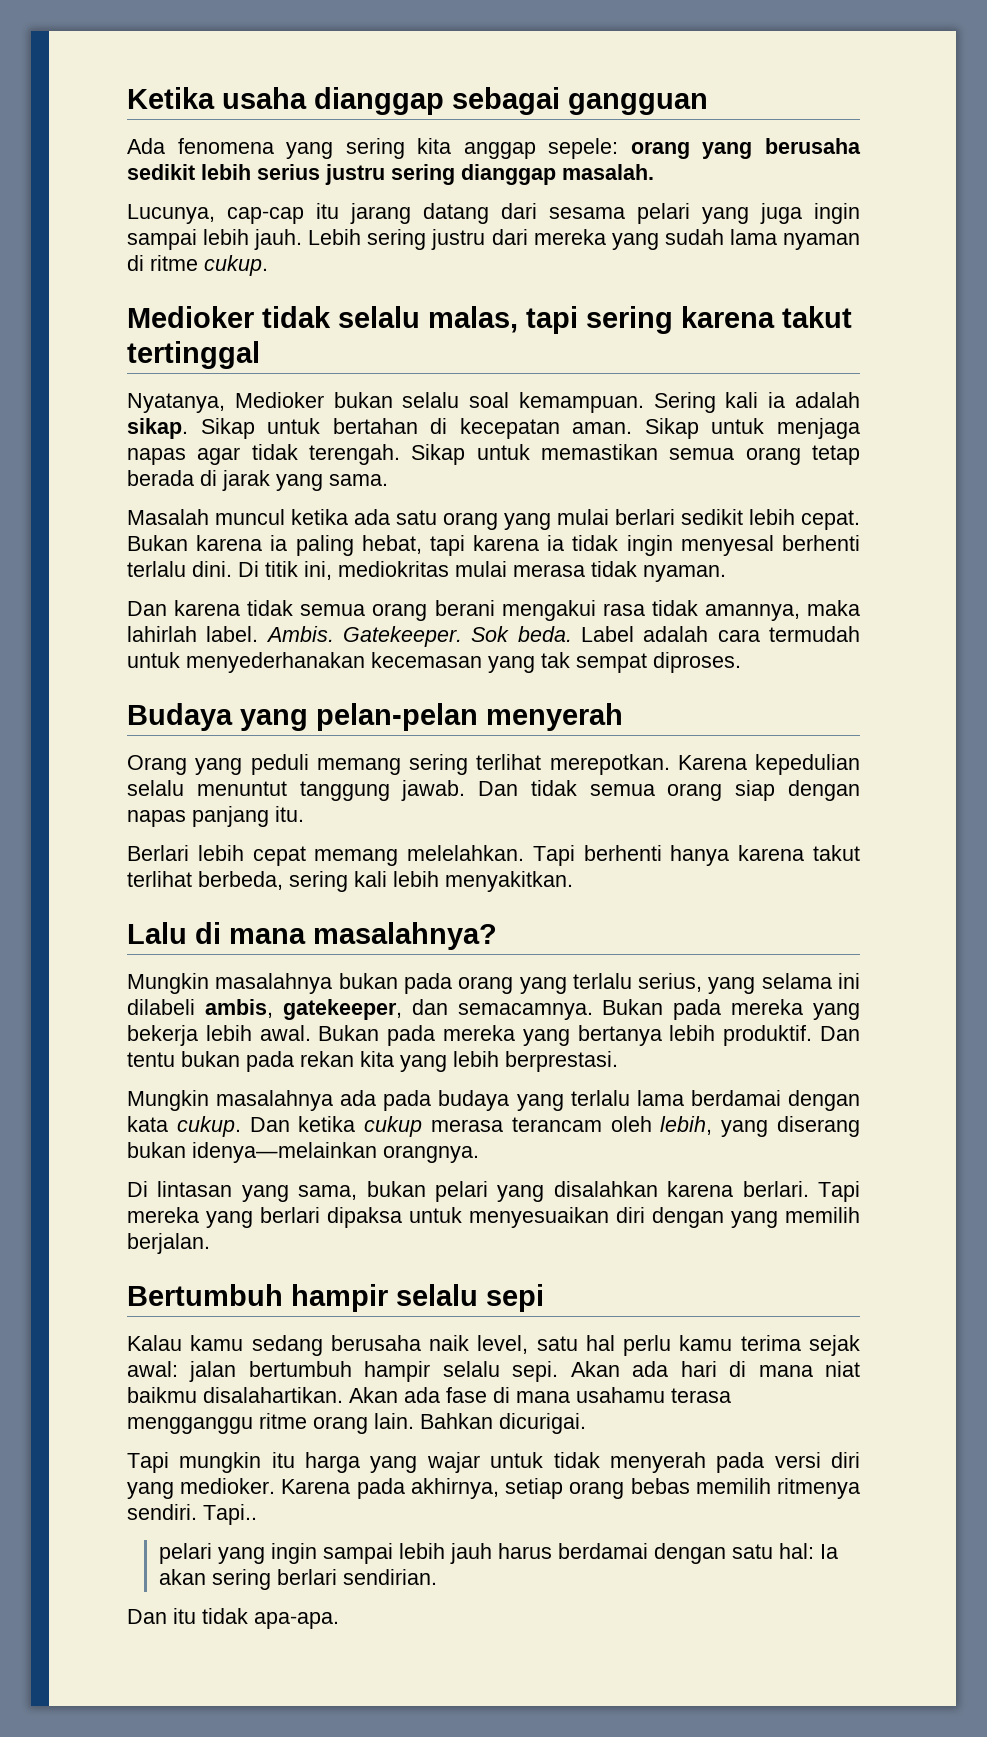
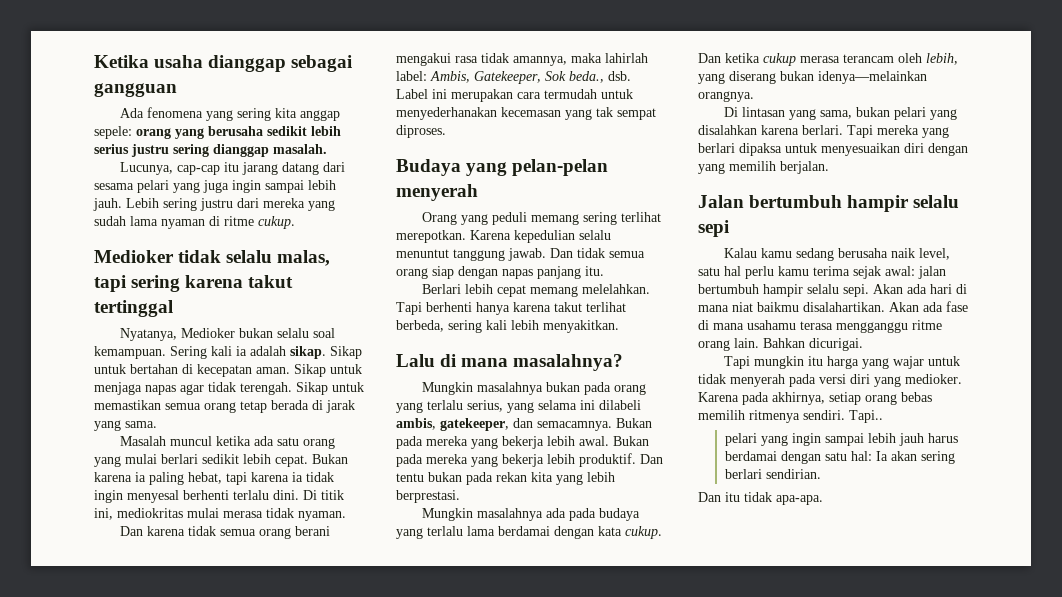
[206,626,709,647] label. Ambis. Gatekeeper. Sok beda. Label adalah -> [396,71,631,84] [396,89,513,102] label: Ambis, Gatekeeper, Sok beda., dsb. Label ini merupakan
[577,1025,662,1046] bertanya -> [502,454,544,467] bekerja
[127,1284,283,1306] Bertumbuh -> [698,195,843,208] Jalan bertumbuh

